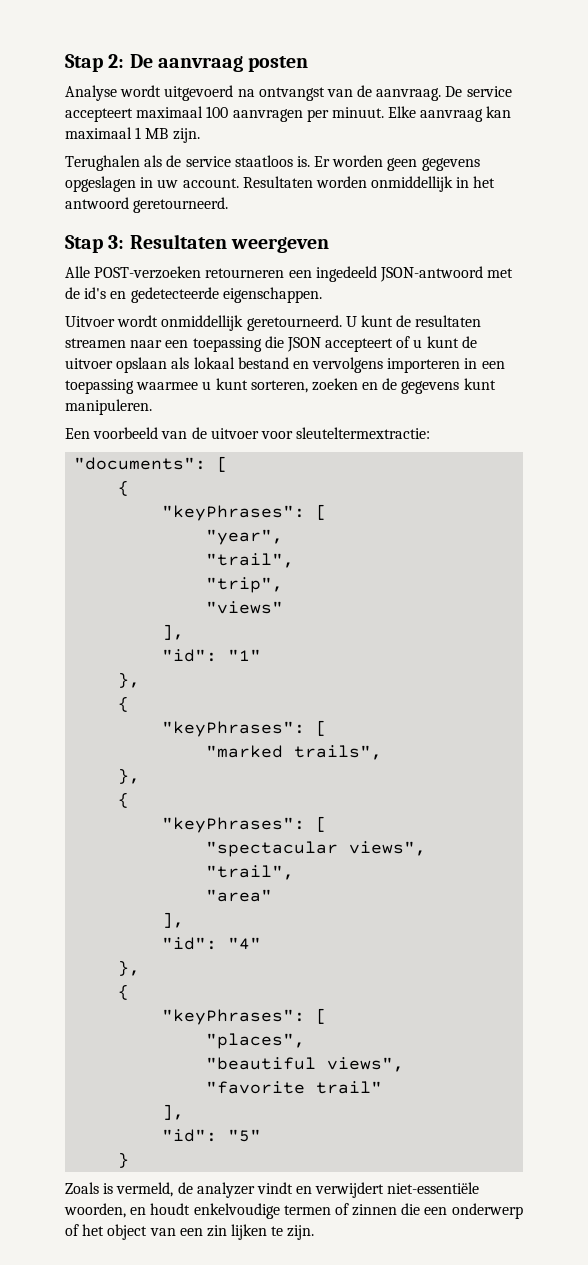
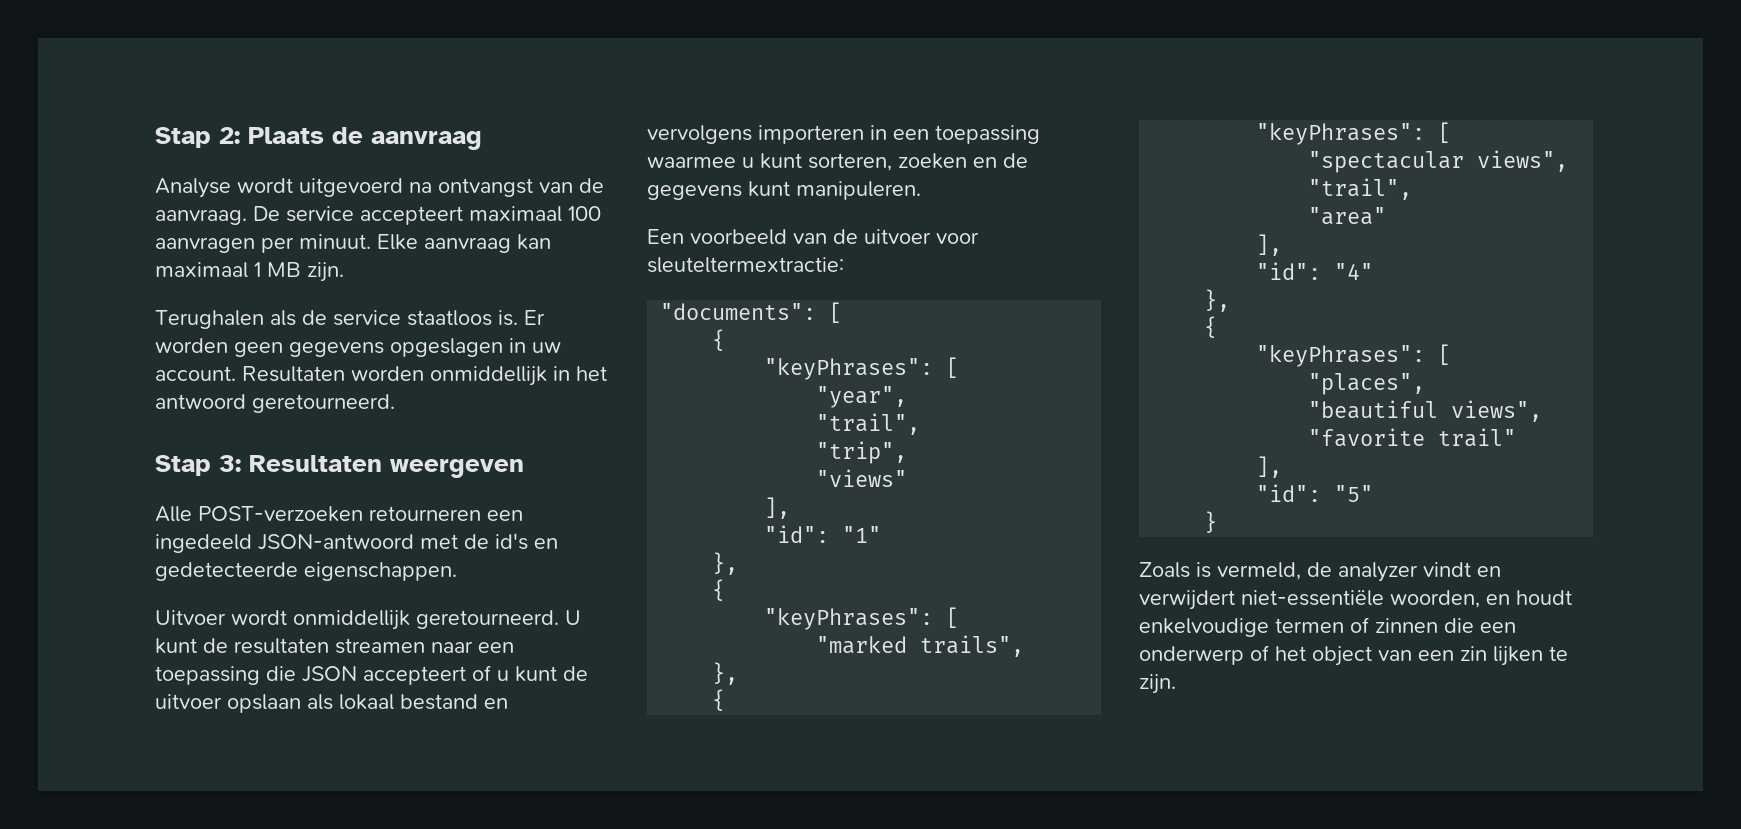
[129,54,309,72] De aanvraag posten -> [248,127,482,150] Plaats de aanvraag

